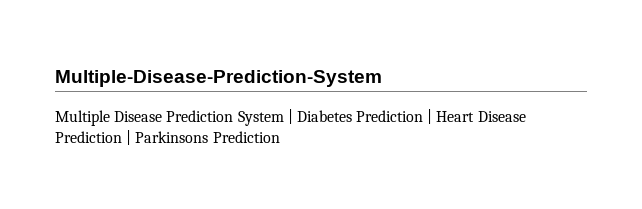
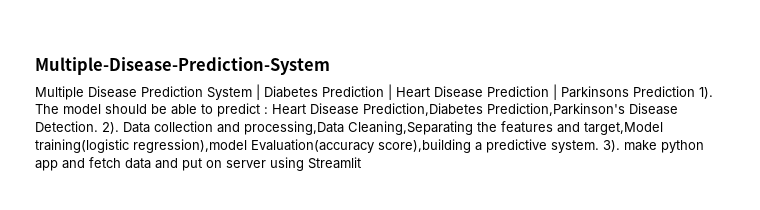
(280, 137) none -> [699,87,713,99] [35,103,678,117] [35,121,663,135] [35,139,704,153] [35,157,361,171] 1). The model should be able to predict : Heart Disease Prediction,Diabetes Prediction,Parkinson's Disease Detection. 2). Data collection and processing,Data Cleaning,Separating the features and target,Model training(logistic regression),model Evaluation(accuracy score),building a predictive system. 3). make python app and fetch data and put on server using Streamlit

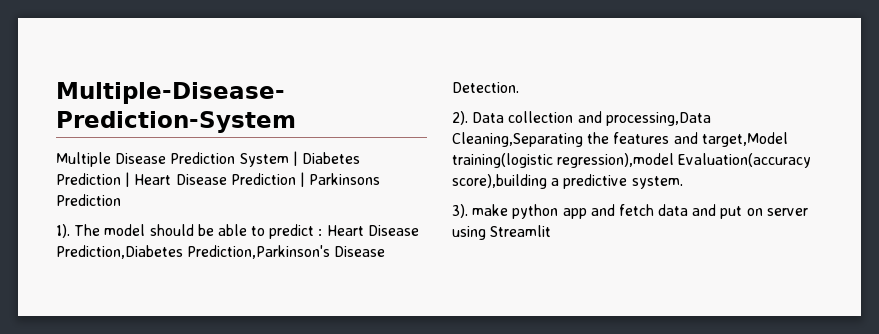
(695, 91) none -> (121, 200) //
(98, 126) none -> (519, 87) //
(599, 146) none -> (683, 182) //

